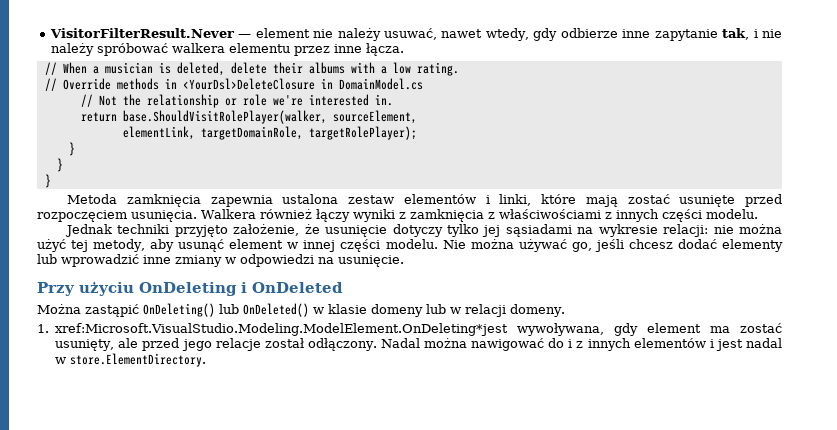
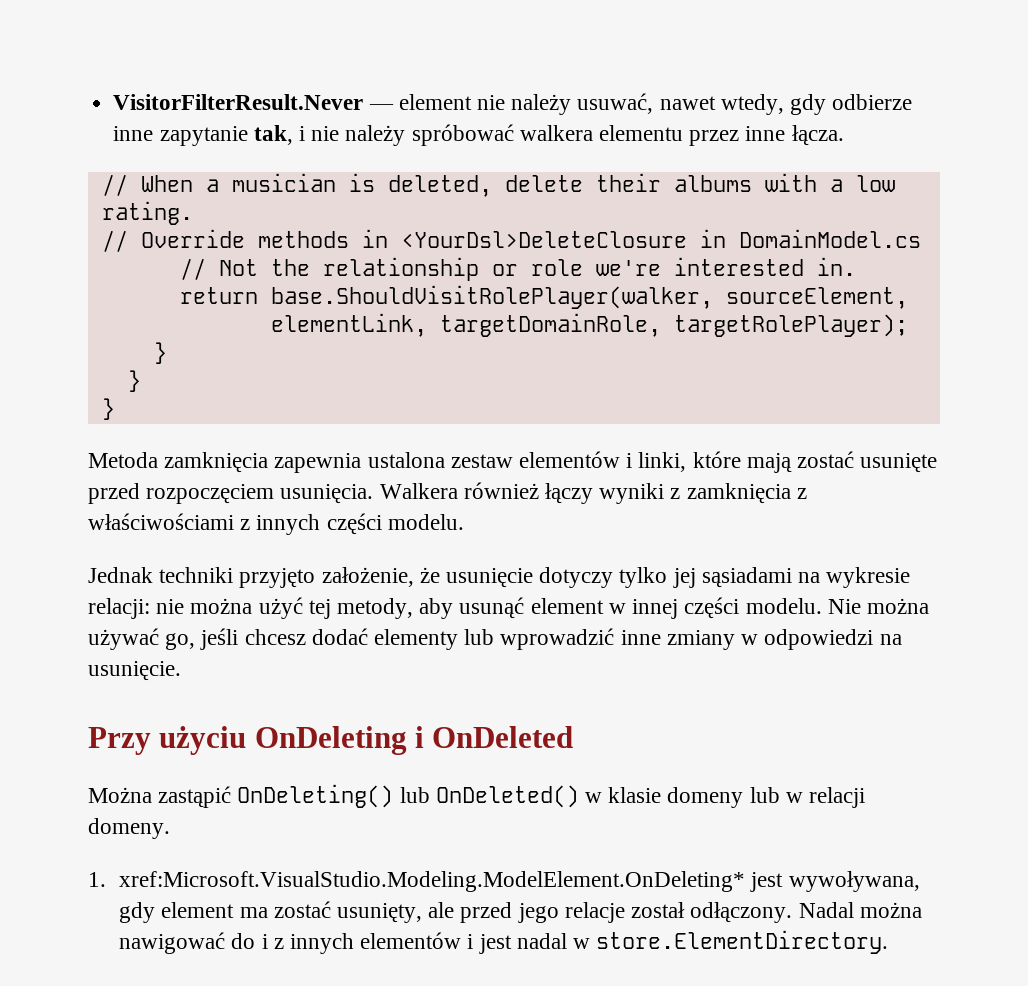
[55,323,509,336] xref:Microsoft.VisualStudio.Modeling.ModelElement.OnDeleting*jest -> [119,871,784,892] xref:Microsoft.VisualStudio.Modeling.ModelElement.OnDeleting* jest

